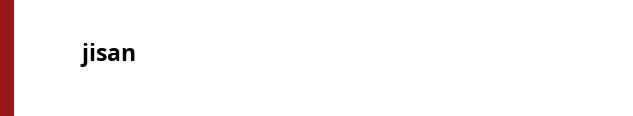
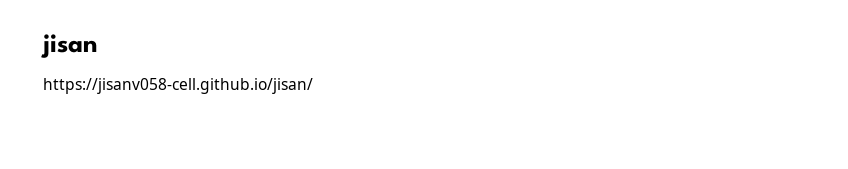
(136, 55) none -> [43,78,313,94] // https://jisanv058-cell.github.io/jisan/

